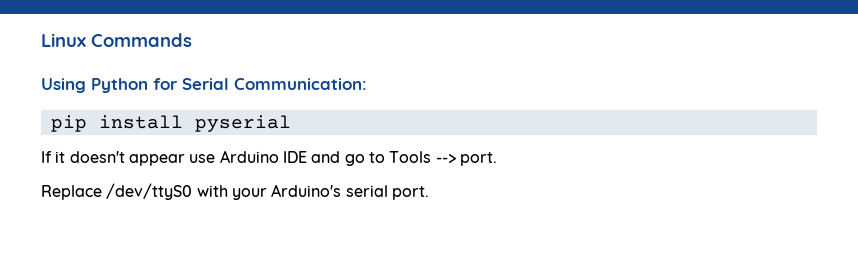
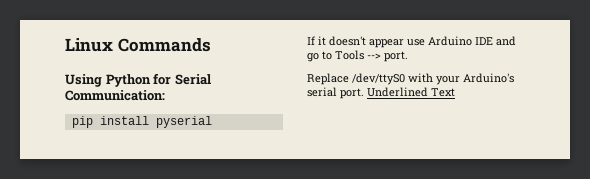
(429, 193) none -> [367,87,455,97] Underlined Text

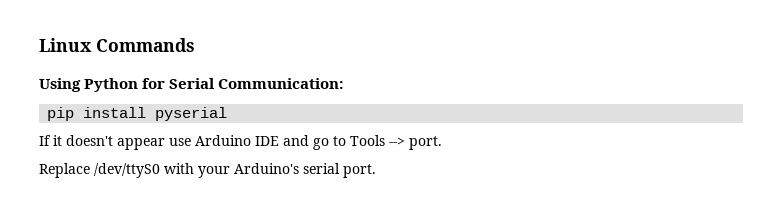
[367,87,455,97] Underlined Text -> (376, 171) none

